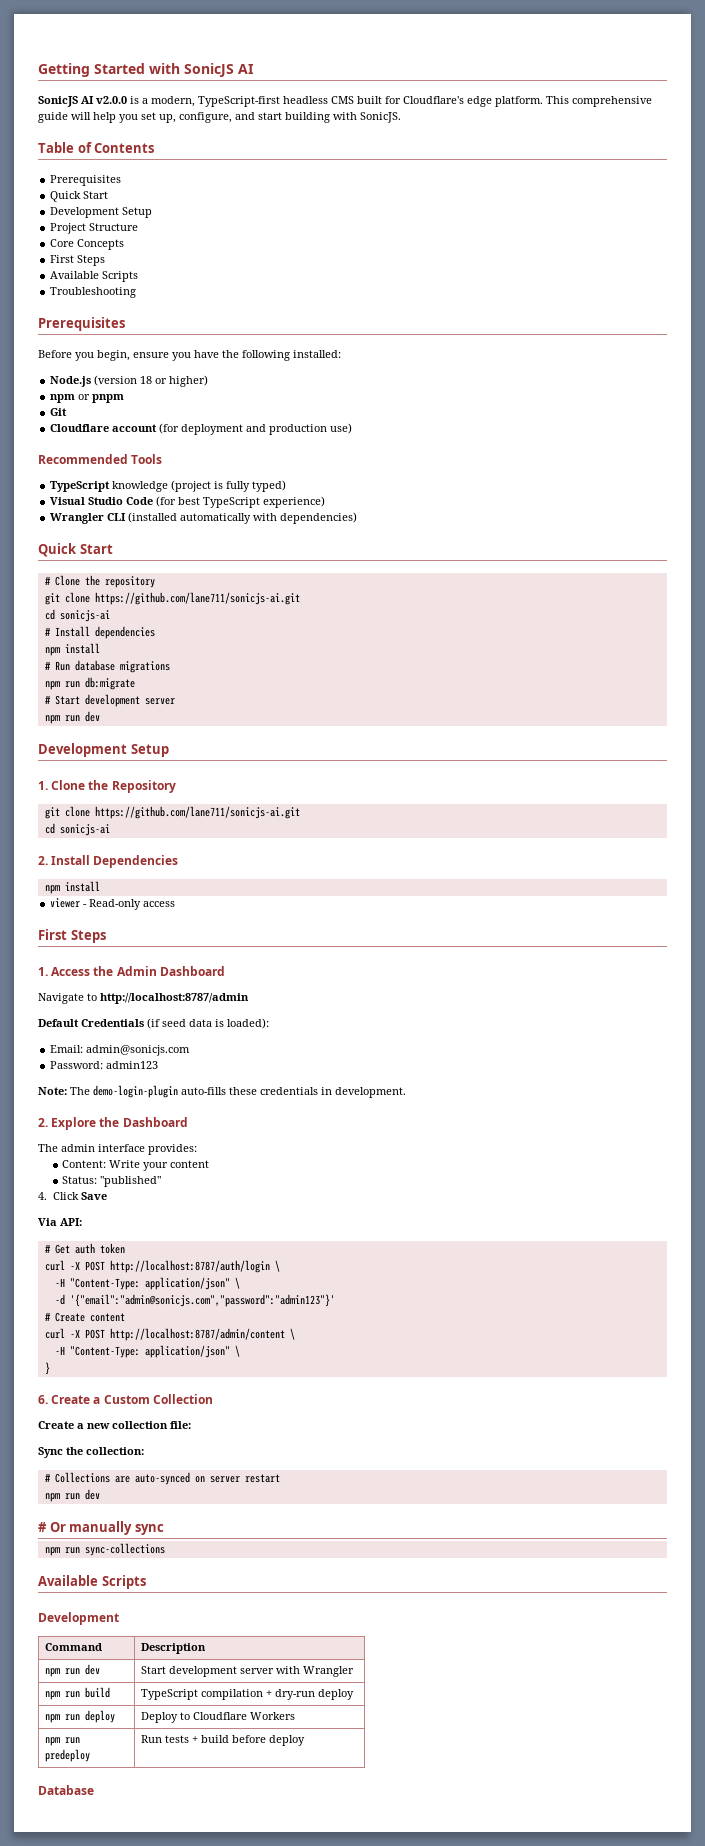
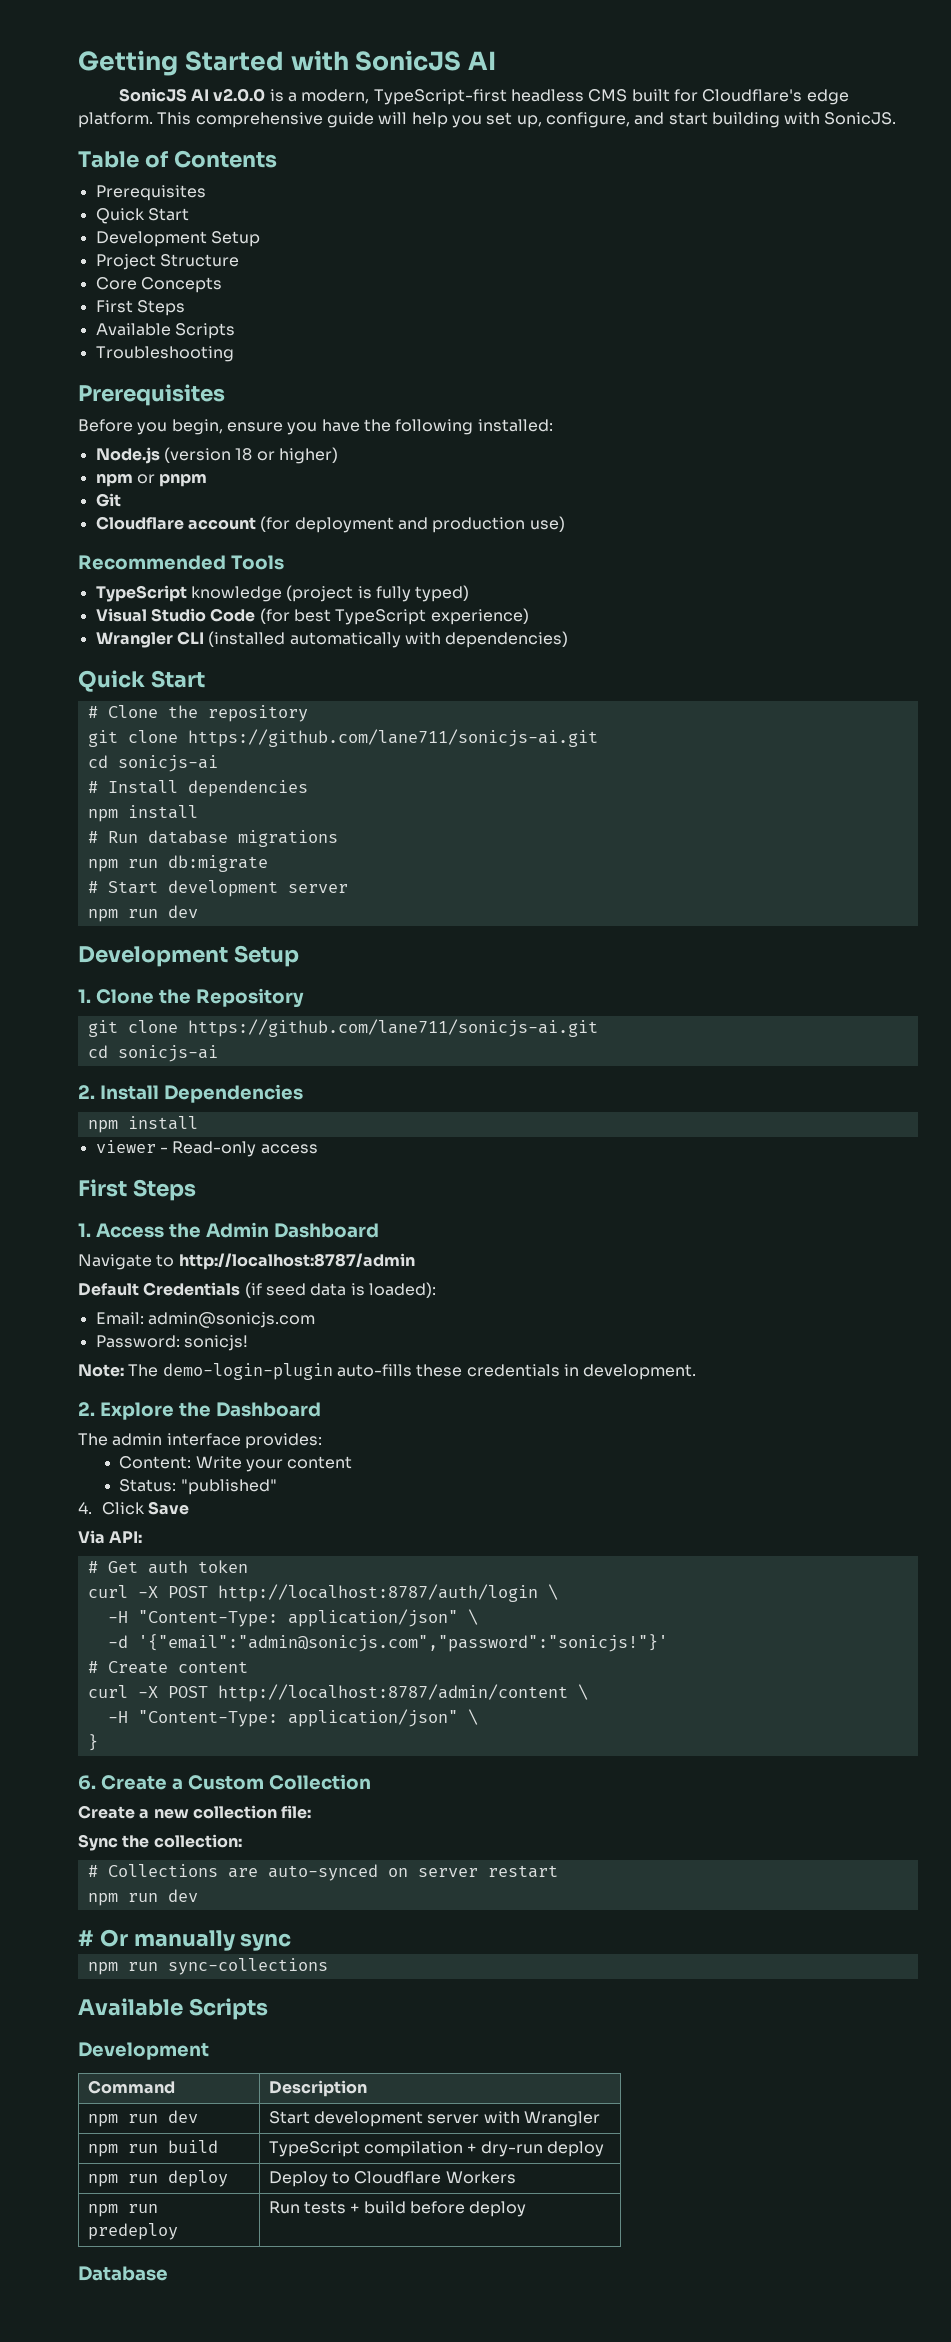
[106,1061,159,1069] admin123 -> [183,1335,248,1351] sonicjs!
[69,1294,335,1307] '{"email":"admin@sonicjs.com","password":"admin123"}' -> [137,1634,668,1652] '{"email":"admin@sonicjs.com","password":"sonicjs!"}'

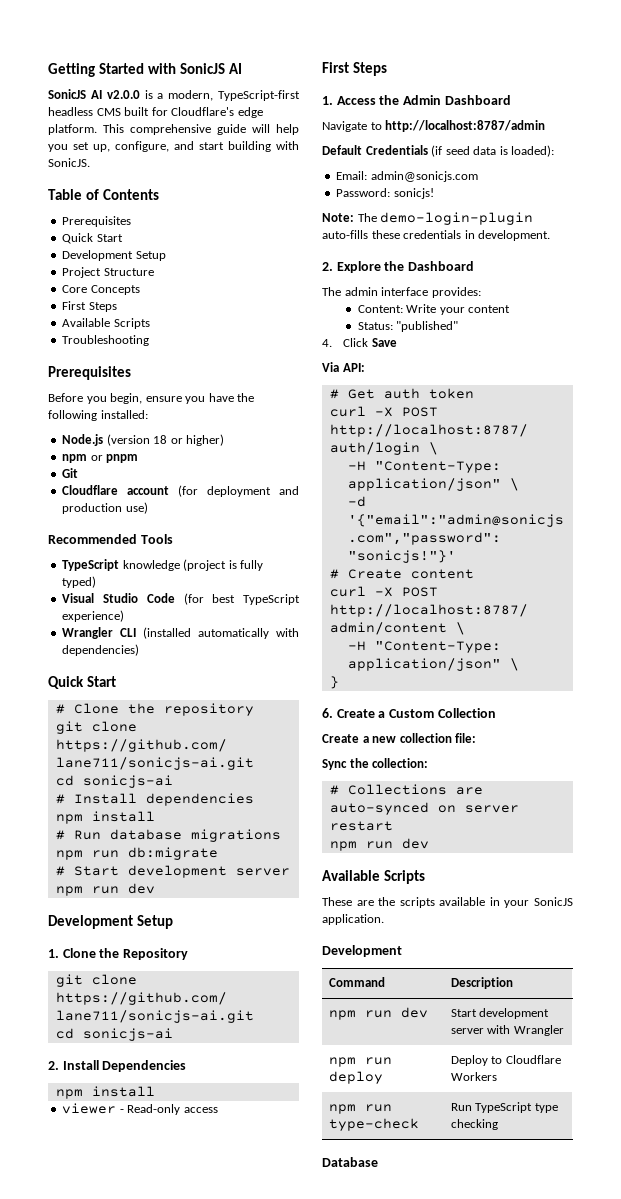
[78,1929,292,1951] [87,1958,328,1975] [78,1998,268,2020] # Or manually sync // npm run sync-collections // Available Scripts -> [322,870,425,884] [322,897,573,908] [322,914,384,925] Available Scripts // These are the scripts available in your SonicJS application.
[87,2140,218,2157] [268,2141,604,2157] // npm run build | TypeScript compilation + dry-run deploy -> (564, 1030) none
[87,2223,178,2240] [268,2201,527,2217] predeploy | Run tests + build before deploy -> [328,1118,419,1131] [450,1102,558,1113] [450,1119,498,1130] type-check | Run TypeScript type checking

